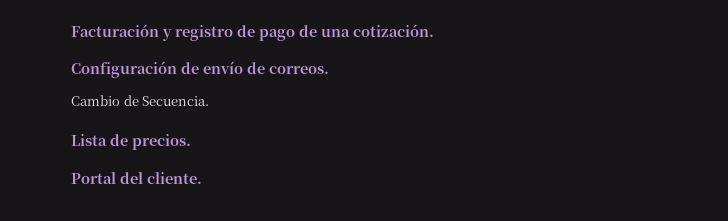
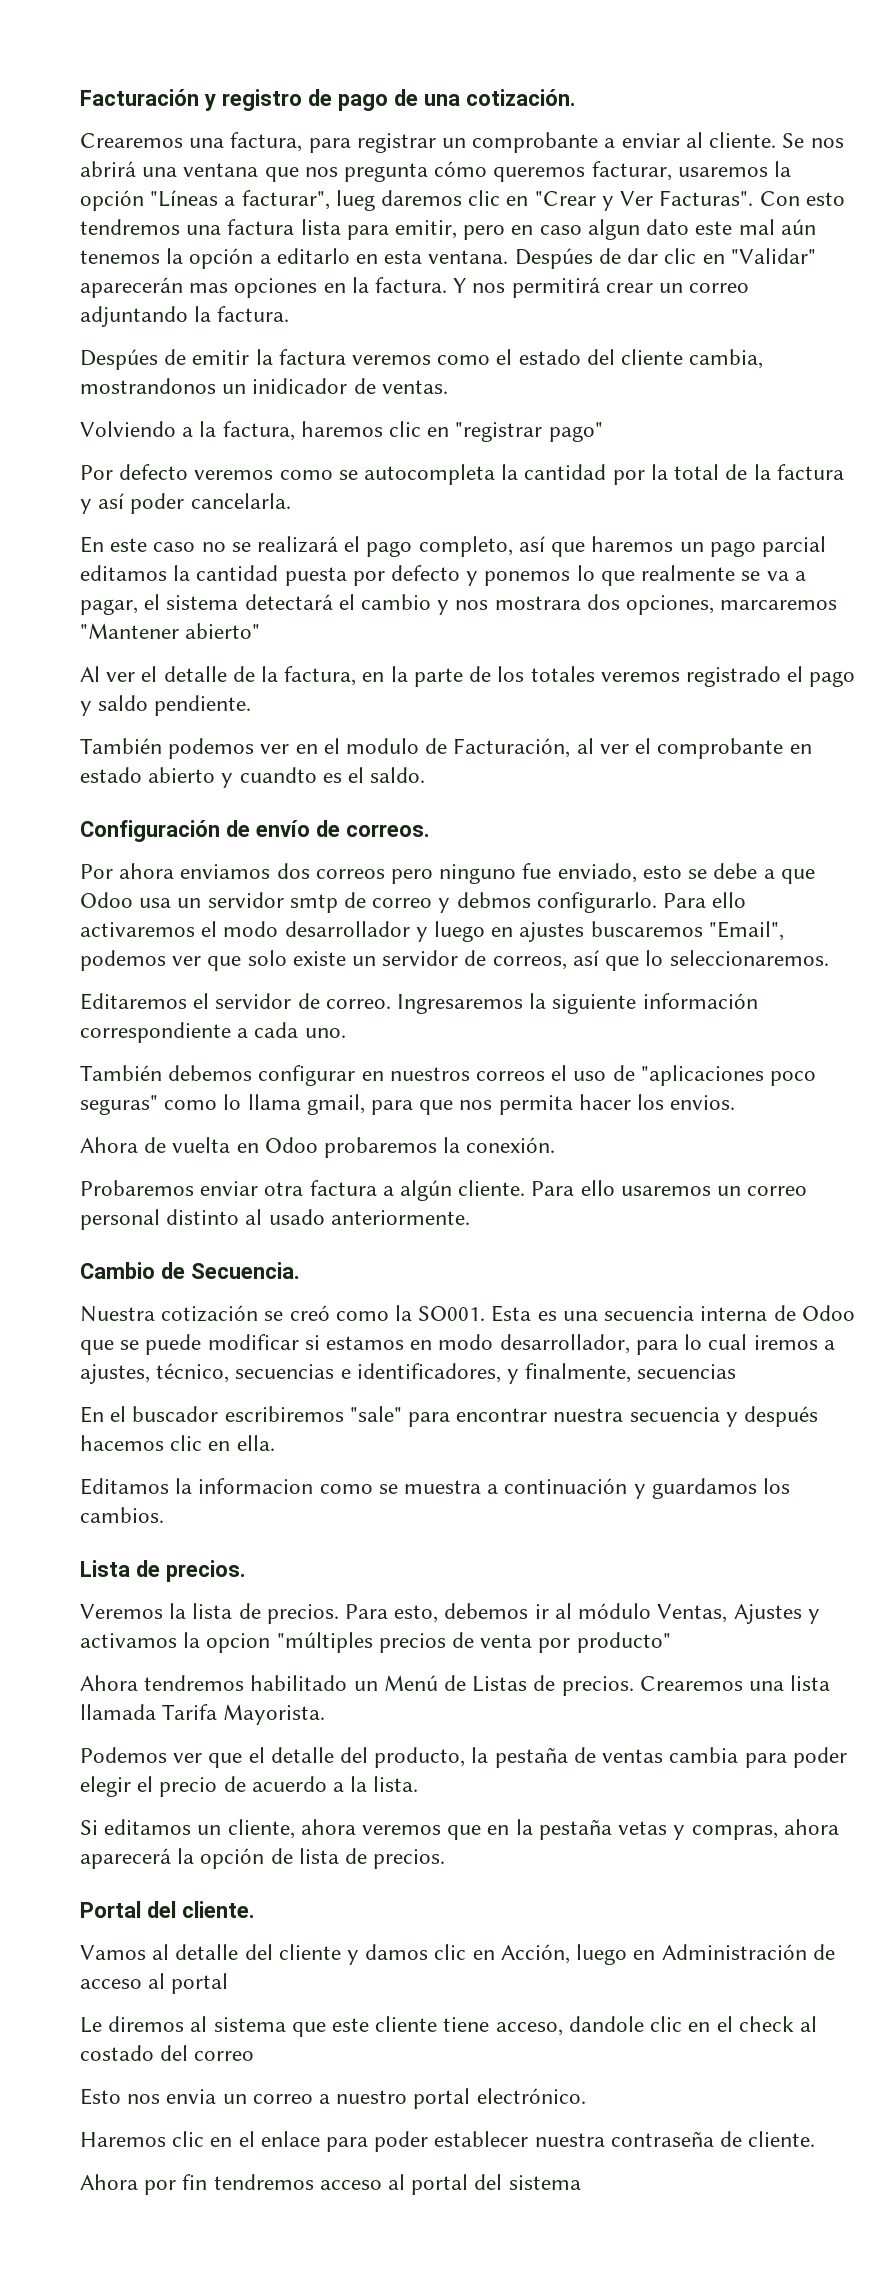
(434, 30) none -> [80,132,844,153] [80,161,792,182] [80,190,845,211] [80,219,816,240] [80,248,816,269] [80,277,750,298] [80,306,290,327] [80,349,764,370] [80,378,448,394] [80,421,603,442] [80,464,844,485] [80,493,291,514] [80,536,826,557] [80,565,806,586] [80,594,838,615] [80,623,261,639] [80,666,856,687] [80,695,252,716] [80,738,812,759] [80,767,426,788] // Crearemos una factura, para registrar un comprobante a enviar al cliente. Se nos abrirá una ventana que nos pregunta cómo queremos facturar, usaremos la opción "Líneas a facturar", lueg daremos clic en "Crear y Ver Facturas". Con esto tendremos una factura lista para emitir, pero en caso algun dato este mal aún tenemos la opción a editarlo en esta ventana. Despúes de dar clic en "Validar" aparecerán mas opciones en la factura. Y nos permitirá crear un correo adjuntando la factura. // Despúes de emitir la factura veremos como el estado del cliente cambia, mostrandonos un inidicador de ventas. // Volviendo a la factura, haremos clic en "registrar pago" // Por defecto veremos como se autocompleta la cantidad por la total de la factura y así poder cancelarla. // En este caso no se realizará el pago completo, así que haremos un pago parcial editamos la cantidad puesta por defecto y ponemos lo que realmente se va a pagar, el sistema detectará el cambio y nos mostrara dos opciones, marcaremos "Mantener abierto" // Al ver el detalle de la factura, en la parte de los totales veremos registrado el pago y saldo pendiente. // También podemos ver en el modulo de Facturación, al ver el comprobante en estado abierto y cuandto es el saldo.
[71,95,210,106] [71,134,191,150] [71,172,202,184] Cambio de Secuencia. // Lista de precios. // Portal del cliente. -> [80,863,815,884] [80,892,747,913] [80,921,784,942] [80,950,829,971] [80,993,758,1014] [80,1022,346,1043] [80,1065,817,1086] [80,1094,736,1115] [80,1137,556,1158] [80,1180,808,1201] [80,1209,470,1230] [80,1262,300,1279] [80,1305,855,1322] [80,1334,835,1355] [80,1363,737,1384] [80,1406,819,1427] [80,1435,275,1451] [80,1478,791,1499] [80,1507,164,1523] [80,1560,246,1582] [80,1603,820,1624] [80,1632,671,1653] [80,1675,831,1696] [80,1704,326,1725] [80,1747,847,1768] [80,1776,419,1797] [80,1819,839,1840] [80,1848,446,1869] [80,1901,255,1918] [80,1944,835,1965] [80,1973,229,1994] [80,2016,817,2037] [80,2045,255,2061] [80,2088,586,2109] [80,2131,816,2152] [80,2174,581,2195] Por ahora enviamos dos correos pero ninguno fue enviado, esto se debe a que Odoo usa un servidor smtp de correo y debmos configurarlo. Para ello activaremos el modo desarrollador y luego en ajustes buscaremos "Email", podemos ver que solo existe un servidor de correos, así que lo seleccionaremos. // Editaremos el servidor de correo. Ingresaremos la siguiente información correspondiente a cada uno. // También debemos configurar en nuestros correos el uso de "aplicaciones poco seguras" como lo llama gmail, para que nos permita hacer los envios. // Ahora de vuelta en Odoo probaremos la conexión. // Probaremos enviar otra factura a algún cliente. Para ello usaremos un correo personal distinto al usado anteriormente. // Cambio de Secuencia. // Nuestra cotización se creó como la SO001. Esta es una secuencia interna de Odoo que se puede modificar si estamos en modo desarrollador, para lo cual iremos a ajustes, técnico, secuencias e identificadores, y finalmente, secuencias // En el buscador escribiremos "sale" para encontrar nuestra secuencia y después hacemos clic en ella. // Editamos la informacion como se muestra a continuación y guardamos los cambios. // Lista de precios. // Veremos la lista de precios. Para esto, debemos ir al módulo Ventas, Ajustes y activamos la opcion "múltiples precios de venta por producto" // Ahora tendremos habilitado un Menú de Listas de precios. Crearemos una lista llamada Tarifa Mayorista. // Podemos ver que el detalle del producto, la pestaña de ventas cambia para poder elegir el precio de acuerdo a la lista. // Si editamos un cliente, ahora veremos que en la pestaña vetas y compras, ahora aparecerá la opción de lista de precios. // Portal del cliente. // Vamos al detalle del cliente y damos clic en Acción, luego en Administración de acceso al portal // Le diremos al sistema que este cliente tiene acceso, dandole clic en el check al costado del correo // Esto nos envia un correo a nuestro portal electrónico. // Haremos clic en el enlace para poder establecer nuestra contraseña de cliente. // Ahora por fin tendremos acceso al portal del sistema

